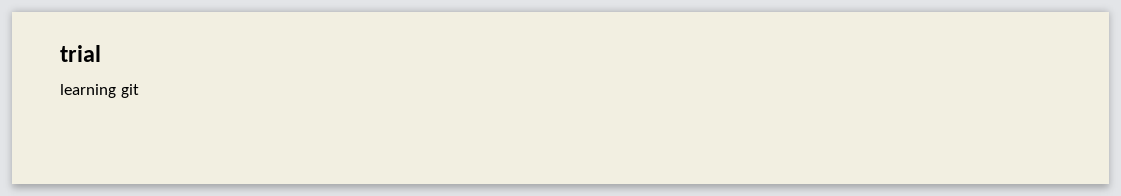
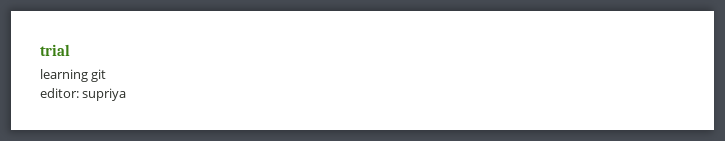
(139, 91) none -> [40,88,127,101] // editor: supriya

